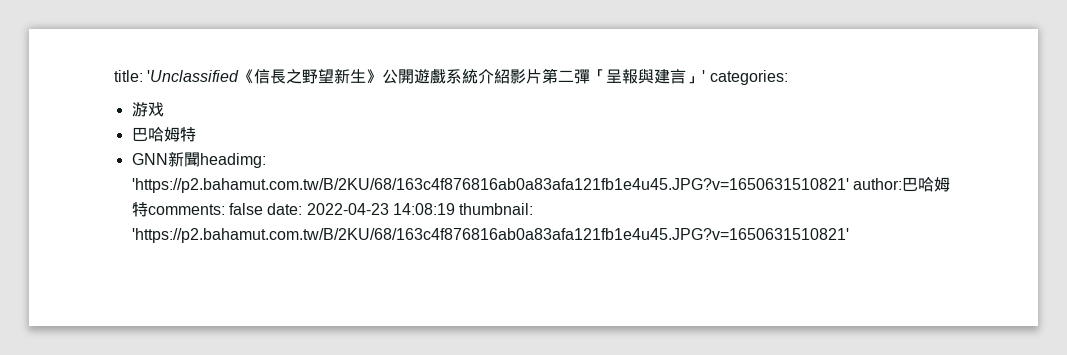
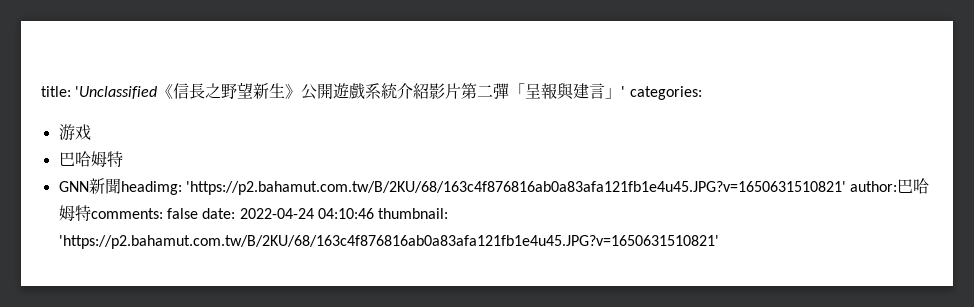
[306,203,455,215] 2022-04-23 14:08:19 -> [239,208,374,219] 2022-04-24 04:10:46

